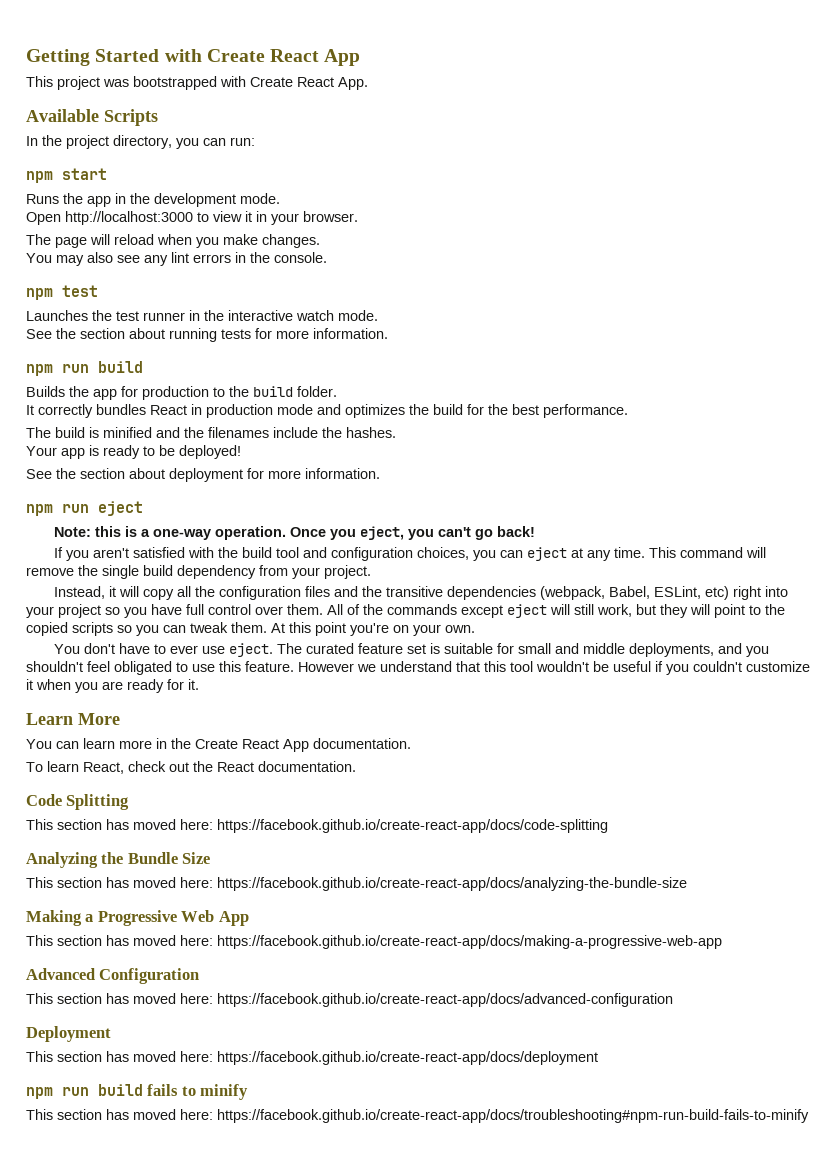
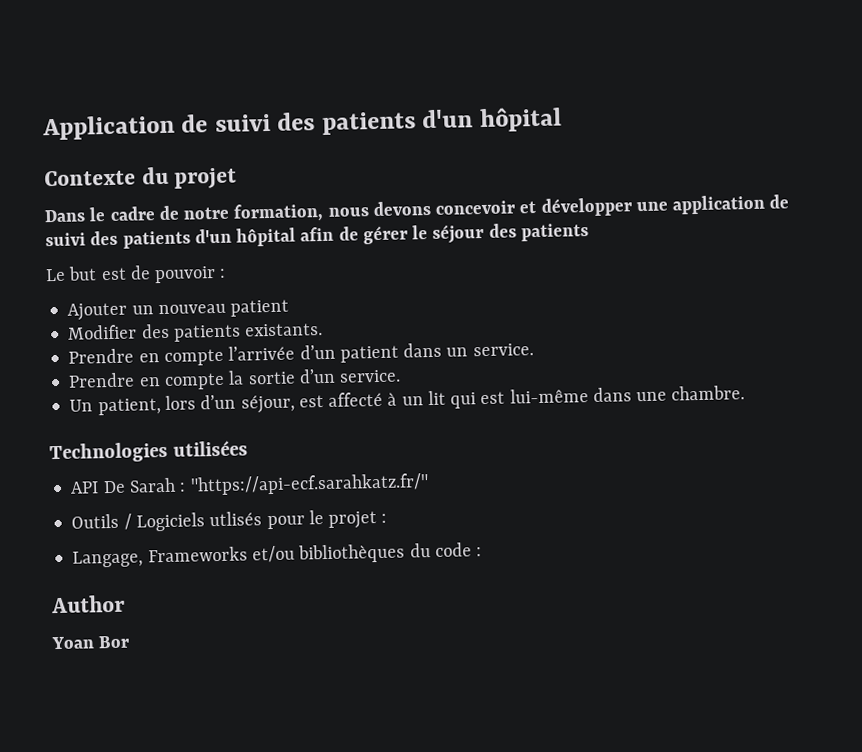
[26,49,361,66] [26,76,368,90] [26,109,158,126] [26,135,255,149] [26,168,107,183] [26,193,280,207] [26,211,358,225] [26,234,320,248] [26,252,327,266] [26,285,98,300] [26,310,378,321] [26,328,388,342] [26,361,143,376] [26,386,337,400] [26,404,628,418] [26,427,396,438] [26,445,241,459] [26,468,380,482] [26,501,143,516] [54,526,536,540] [54,547,767,561] [26,565,371,579] [54,586,789,600] [26,604,785,618] [26,622,475,636] [54,643,770,657] [26,661,810,675] [26,679,199,693] [26,713,120,725] [26,738,411,752] [26,761,356,774] [26,794,130,810] [26,819,608,833] [26,852,211,868] [26,877,687,891] [26,910,249,926] [26,935,722,949] [26,968,200,984] [26,993,673,1007] [26,1026,111,1042] [26,1051,598,1065] [26,1084,249,1100] [26,1109,809,1123] Getting Started with Create React App // This project was bootstrapped with Create React App. // Available Scripts // In the project directory, you can run: // npm start // Runs the app in the development mode. // Open http://localhost:3000 to view it in your browser. // The page will reload when you make changes. // You may also see any lint errors in the console. // npm test // Launches the test runner in the interactive watch mode. // See the section about running tests for more information. // npm run build // Builds the app for production to the build folder. // It correctly bundles React in production mode and optimizes the build for the best performance. // The build is minified and the filenames include the hashes. // Your app is ready to be deployed! // See the section about deployment for more information. // npm run eject // Note: this is a one-way operation. Once you eject, you can't go back! // If you aren't satisfied with the build tool and configuration choices, you can eject at any time. This command will remove the single build dependency from your project. // Instead, it will copy all the configuration files and the transitive dependencies (webpack, Babel, ESLint, etc) right into your project so you have full control over them. All of the commands except eject will still work, but they will point to the copied scripts so you can tweak them. At this point you're on your own. // You don't have to ever use eject. The curated feature set is suitable for small and middle deployments, and you shouldn't feel obligated to use this feature. However we understand that this tool wouldn't be useful if you couldn't customize it when you are ready for it. // Learn More // You can learn more in the Create React App documentation. // To learn React, check out the React documentation. // Code Splitting // This section has moved here: https://facebook.github.io/create-react-app/docs/code-splitting // Analyzing the Bundle Size // This section has moved here: https://facebook.github.io/create-react-app/docs/analyzing-the-bundle-size // Making a Progressive Web App // This section has moved here: https://facebook.github.io/create-react-app/docs/making-a-progressive-web-app // Advanced Configuration // This section has moved here: https://facebook.github.io/create-react-app/docs/advanced-configuration // Deployment // This section has moved here: https://facebook.github.io/create-react-app/docs/deployment // npm run build fails to minify // This section has moved here: https://facebook.github.io/create-react-app/docs/troubleshooting#npm-run-build-fails-to-minify -> [42,106,562,141] [44,166,238,189] [44,194,790,223] [45,223,589,249] [45,265,227,284] [67,299,290,321] [67,323,324,342] [68,342,534,366] [68,368,402,390] [69,385,746,416] [49,440,248,464] [70,473,429,496] [71,510,388,532] [72,542,483,568] [51,594,125,614] [51,635,131,650] Application de suivi des patients d'un hôpital // Contexte du projet // Dans le cadre de notre formation, nous devons concevoir et développer une application de suivi des patients d'un hôpital afin de gérer le séjour des patients // Le but est de pouvoir : // Ajouter un nouveau patient // Modifier des patients existants. // Prendre en compte l’arrivée d’un patient dans un service. // Prendre en compte la sortie d’un service. // Un patient, lors d’un séjour, est affecté à un lit qui est lui-même dans une chambre. // Technologies utilisées // API De Sarah : "https://api-ecf.sarahkatz.fr/" // Outils / Logiciels utlisés pour le projet : // Langage, Frameworks et/ou bibliothèques du code : // Author // Yoan Bor

